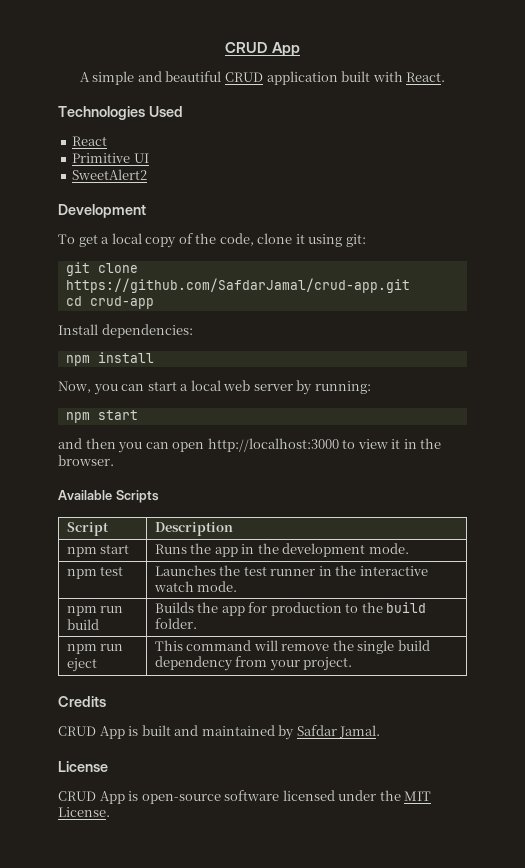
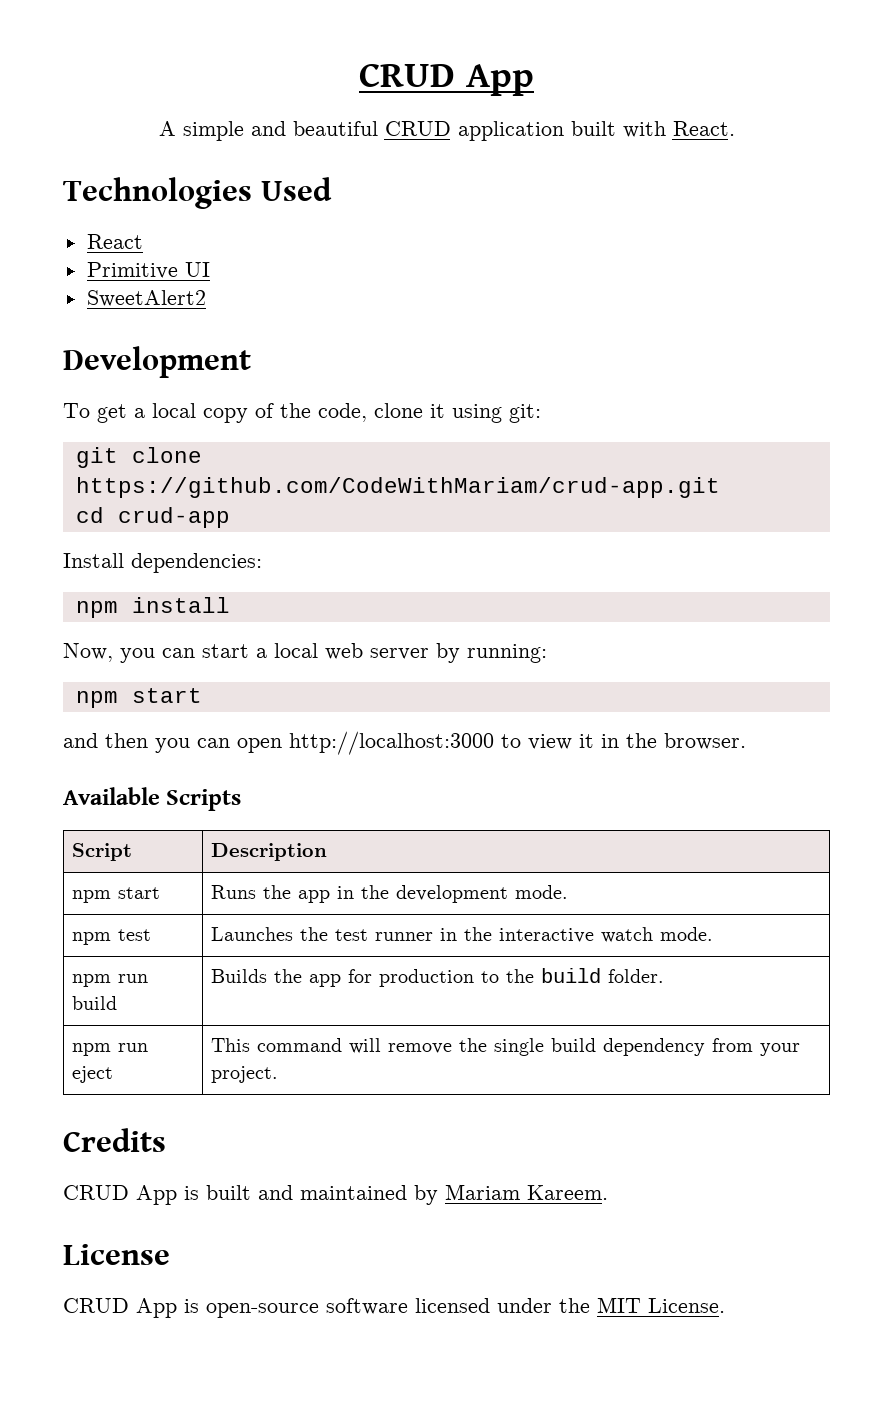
[65,278,410,293] https://github.com/SafdarJamal/crud-app.git -> [75,477,720,498] https://github.com/CodeWithMariam/crud-app.git
[296,725,381,738] Safdar Jamal. -> [445,1184,608,1200] Mariam Kareem.

